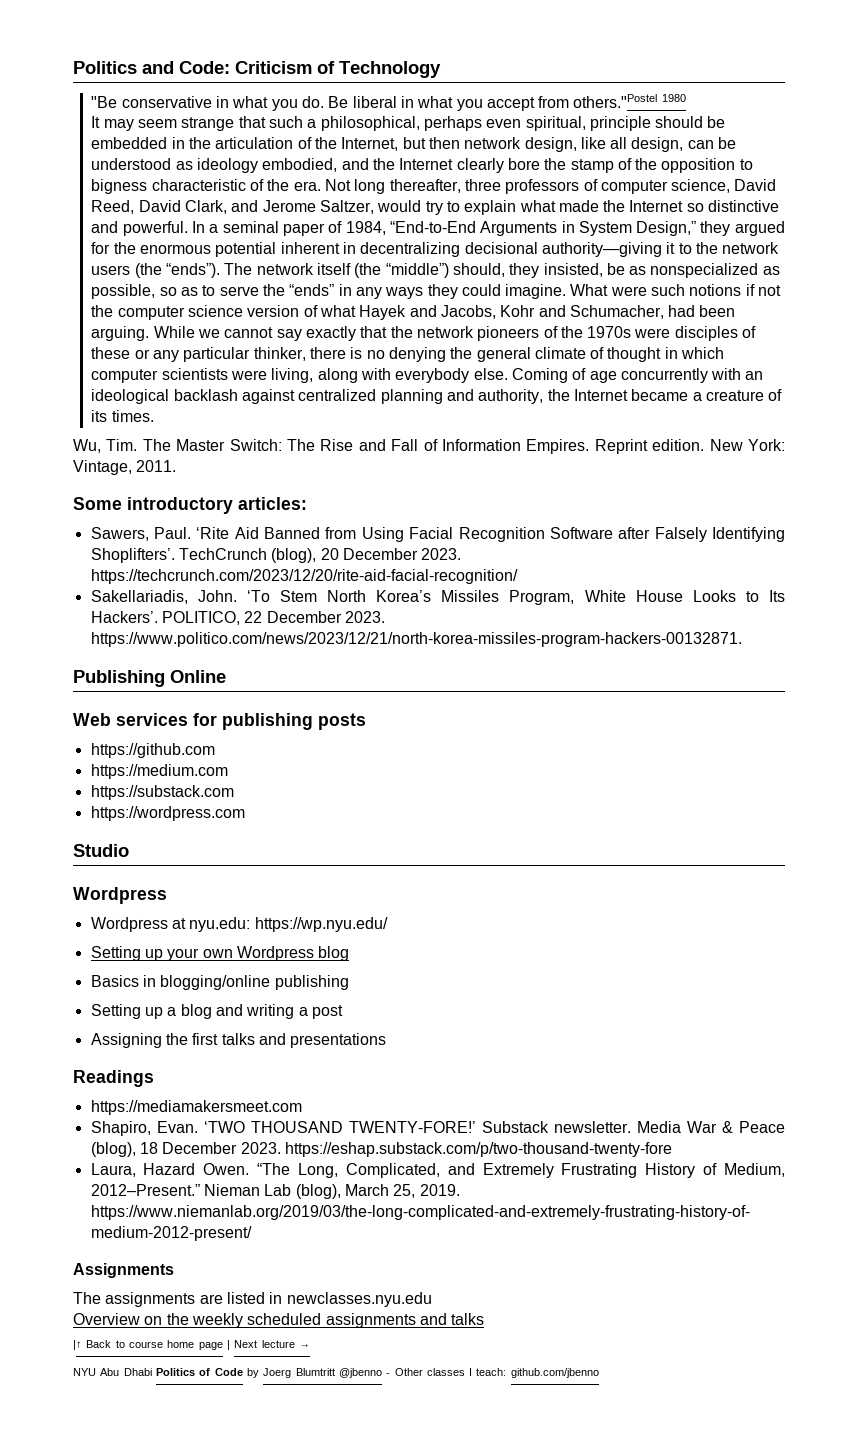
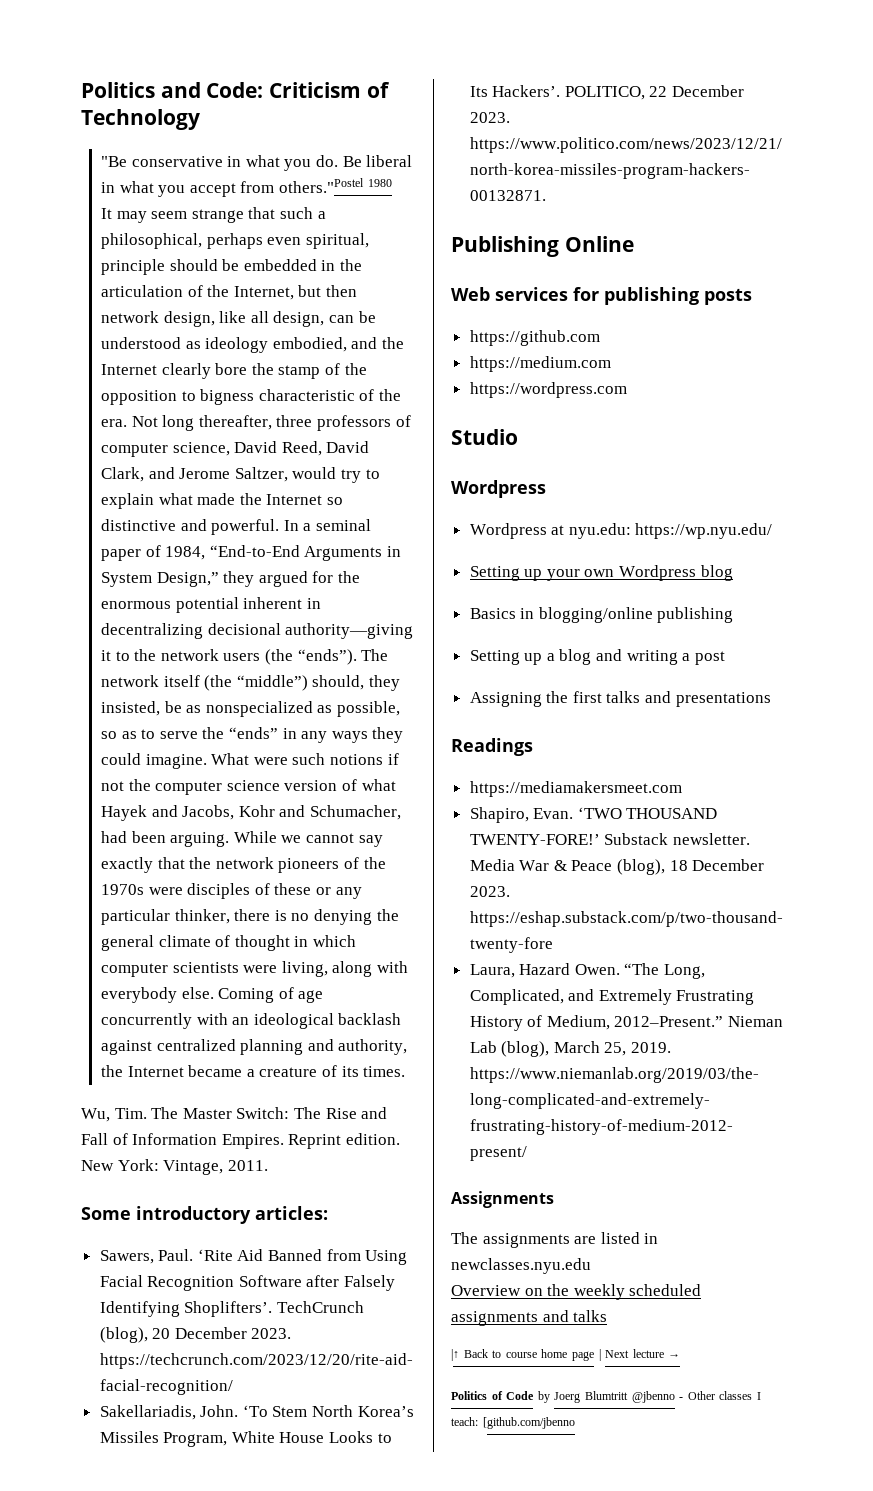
[90,785,234,800] // https://substack.com -> (611, 364) none
[73,1368,152,1376] NYU Abu Dhabi -> (681, 1356) none
[510,1368,599,1378] github.com/jbenno -> [482,1417,575,1429] [github.com/jbenno

